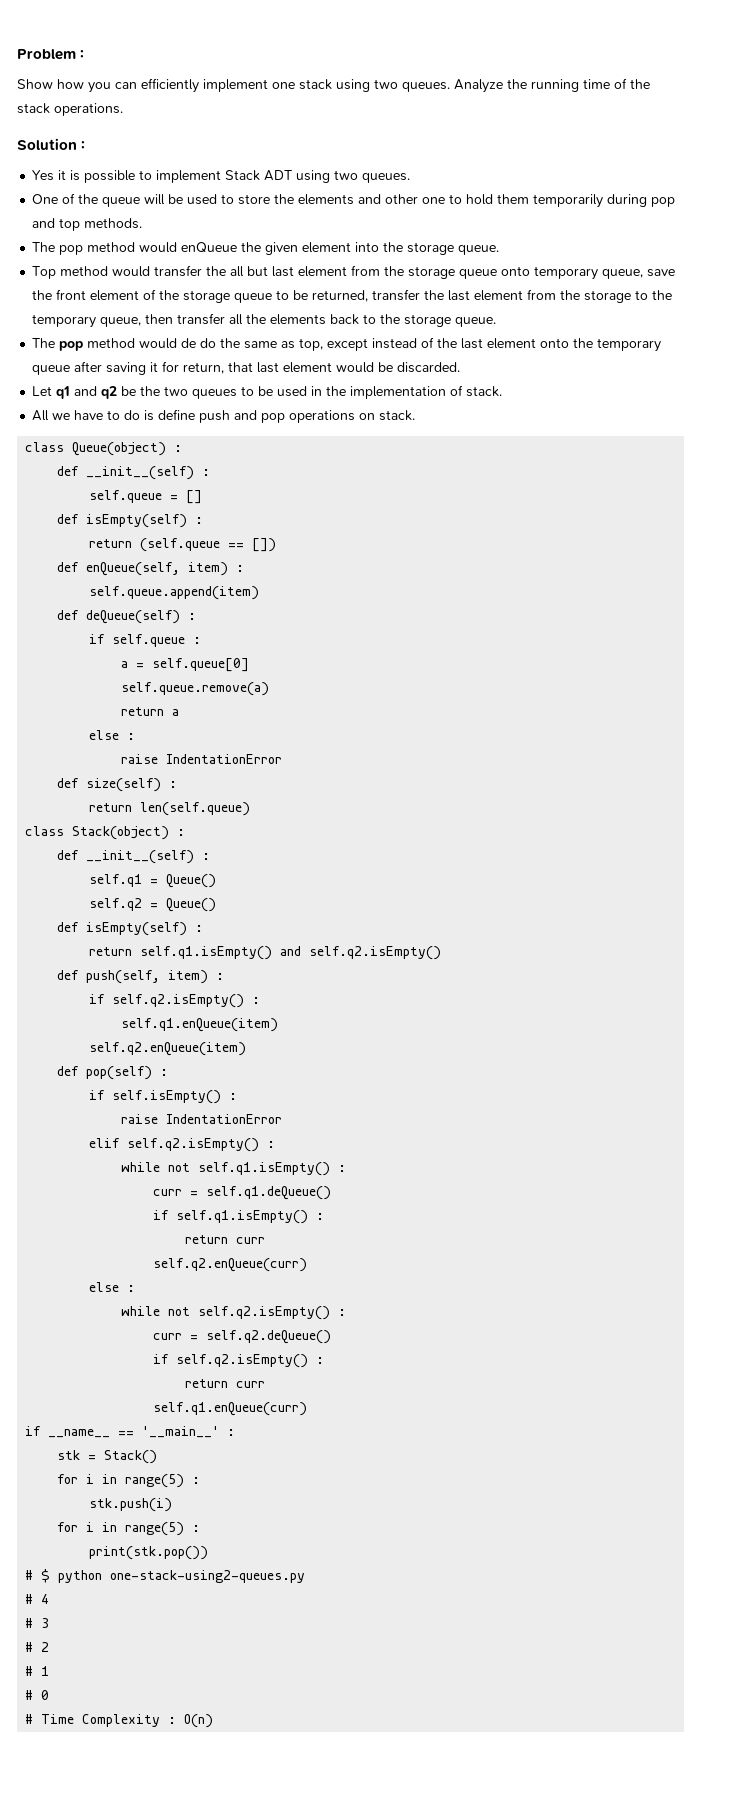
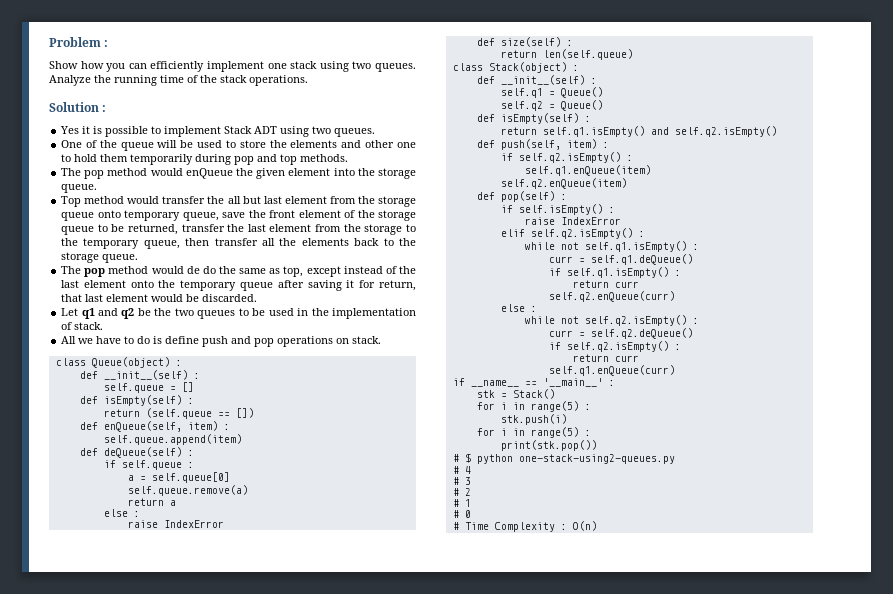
[166,754,283,764] IndentationError -> [163,520,224,528] IndexError
[166,1114,283,1124] IndentationError -> [560,217,621,225] IndexError

